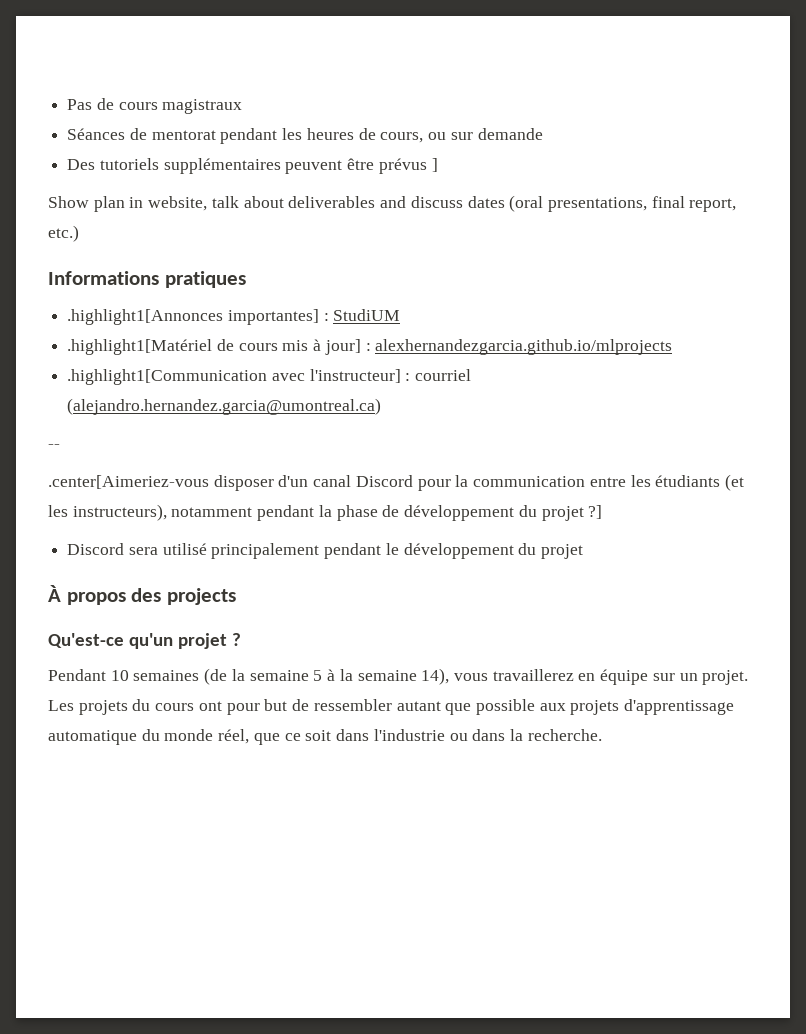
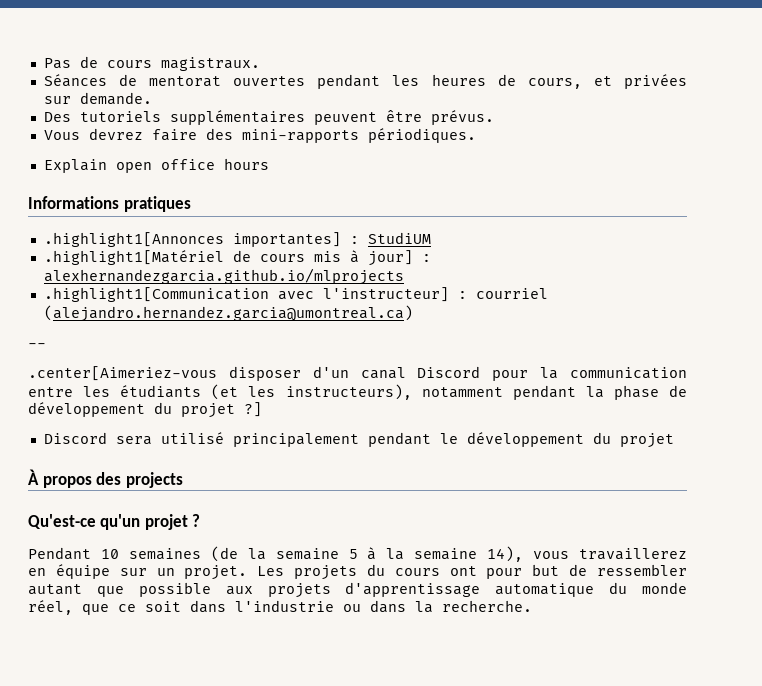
[162,99,243,114] magistraux -> [160,57,260,71] magistraux.
(216, 135) none -> [233,76,306,86] ouvertes
[428,128,543,140] ou sur demande -> [593,74,688,89] [43,92,152,105] et privées sur demande.
[378,158,438,174] [48,195,737,212] [48,225,79,242] prévus ] // Show plan in website, talk about deliverables and discuss dates (oral presentations, final report, etc.) -> [430,110,494,125] [43,128,476,143] [43,158,269,173] prévus. // Vous devrez faire des mini-rapports périodiques. // Explain open office hours

